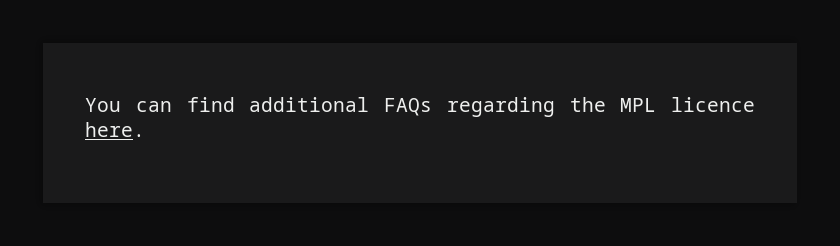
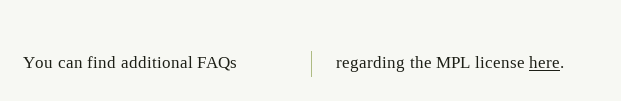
[671,97,755,112] licence -> [474,56,525,68] license

